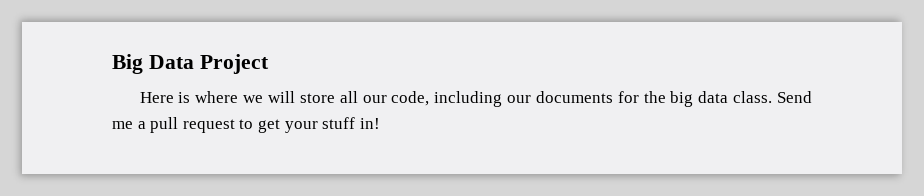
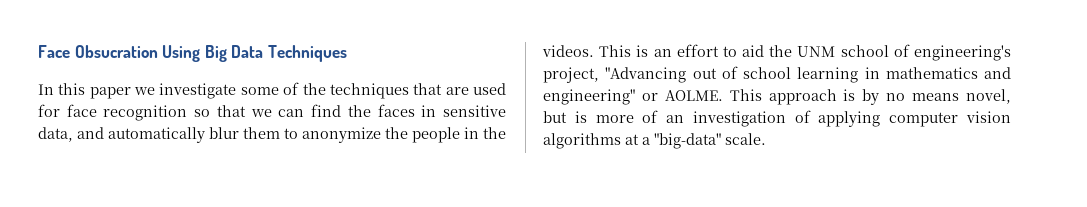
[112,54,269,74] [139,91,813,107] [112,117,380,133] Big Data Project // Here is where we will store all our code, including our documents for the big data class. Send me a pull request to get your stuff in! -> [38,45,347,62] [38,82,507,99] [38,104,507,121] [38,127,506,143] [542,44,1011,61] [543,66,1011,83] [543,89,1012,105] [543,110,1011,127] [543,133,766,149] Face Obsucration Using Big Data Techniques // In this paper we investigate some of the techniques that are used for face recognition so that we can find the faces in sensitive data, and automatically blur them to anonymize the people in the videos. This is an effort to aid the UNM school of engineering's project, "Advancing out of school learning in mathematics and engineering" or AOLME. This approach is by no means novel, but is more of an investigation of applying computer vision algorithms at a "big-data" scale.

